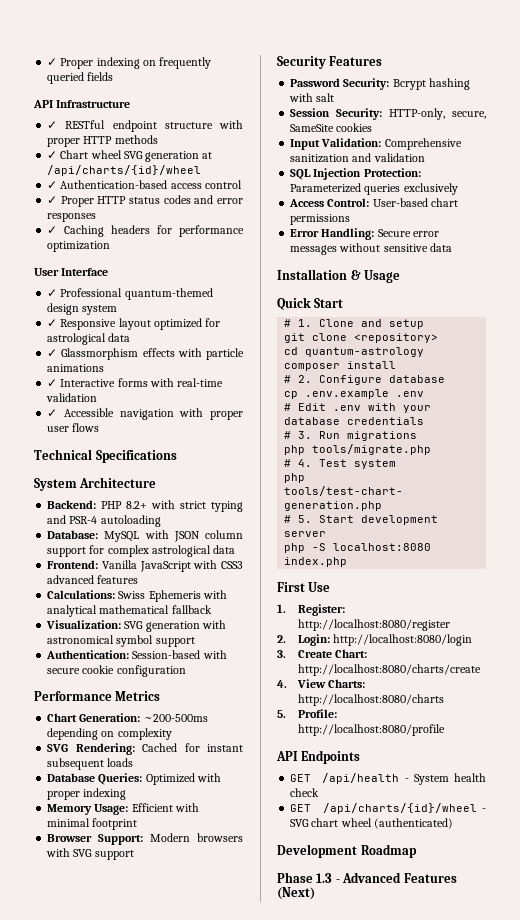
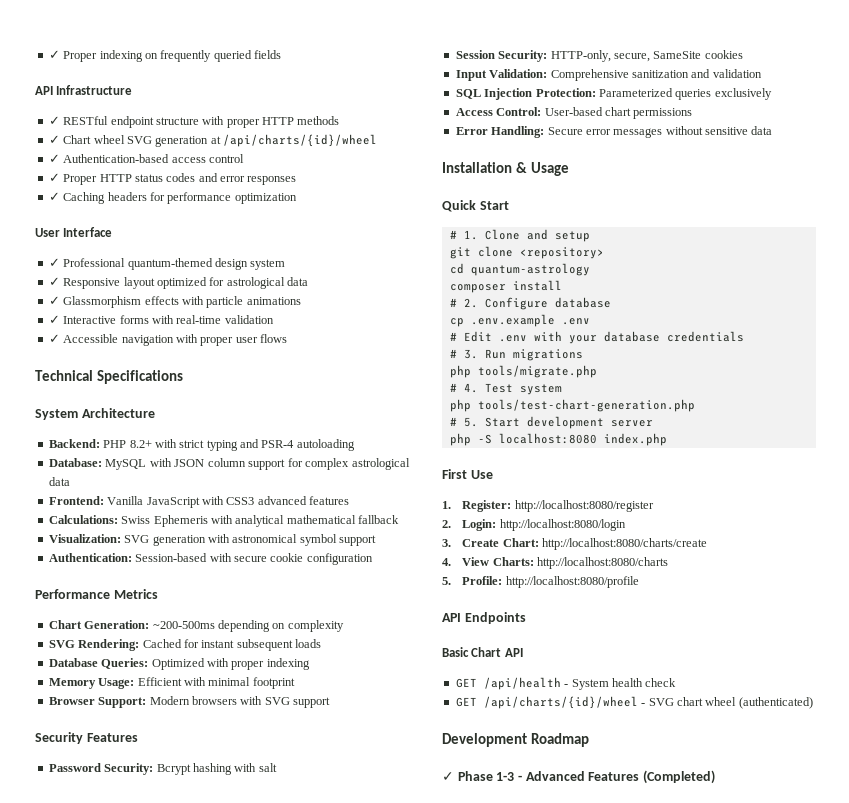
(361, 757) none -> [442,647,523,657] // Basic Chart API
[277,872,333,883] Phase 1.3 -> [442,771,515,781] ✓ Phase 1-3
[277,887,315,900] (Next) -> [642,770,715,784] (Completed)

